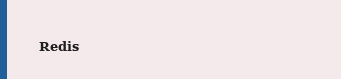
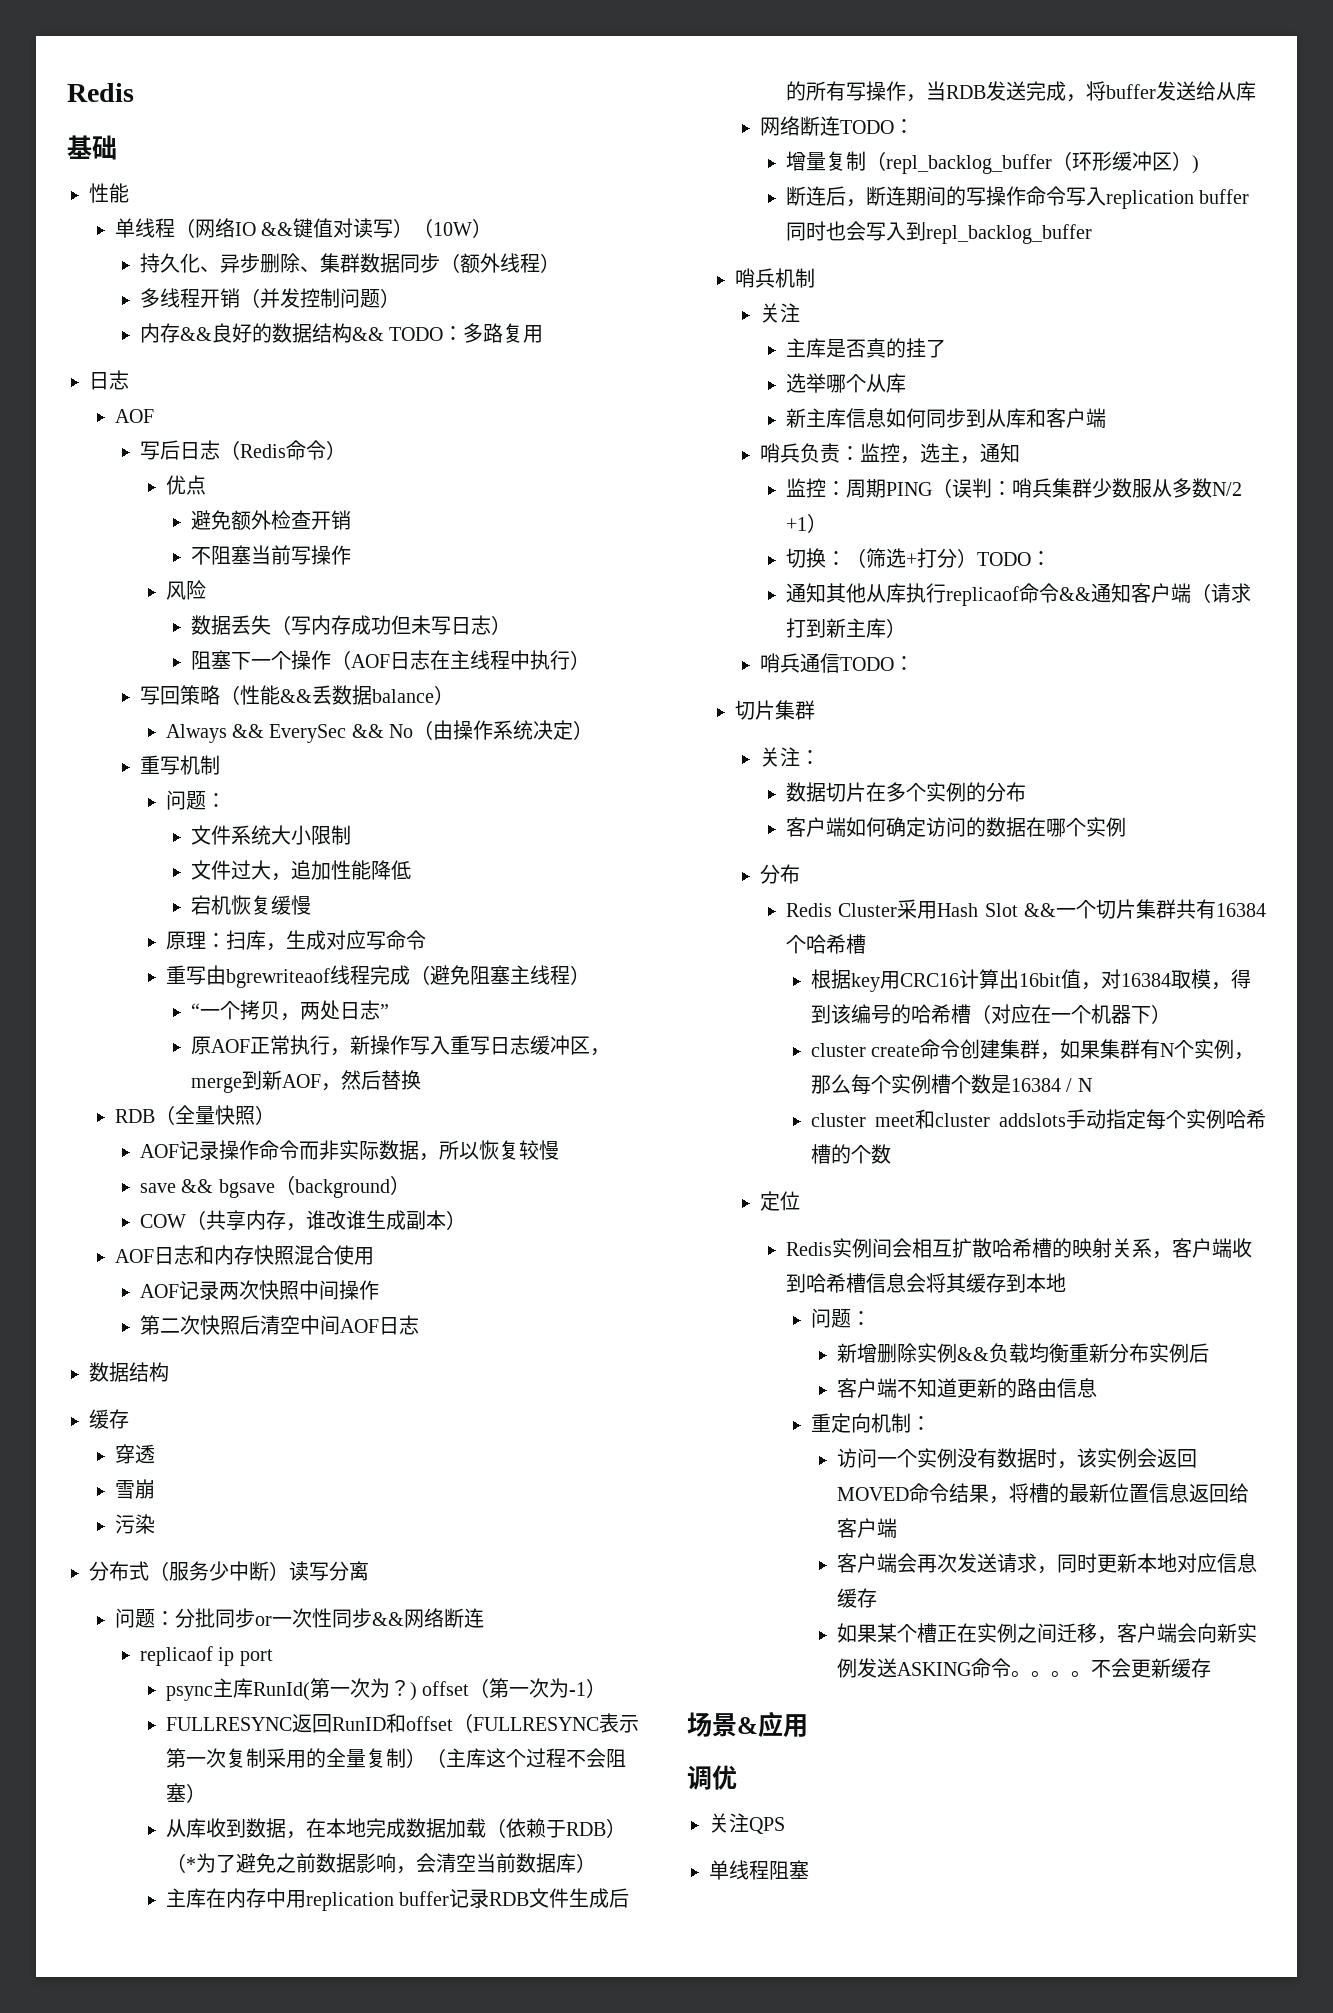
[39,41,79,51] Redis -> [67,83,134,102] [67,135,117,160] [89,183,129,203] [114,218,492,238] [140,253,561,273] [140,288,401,308] [140,323,544,343] [89,370,129,390] [114,409,154,423] [140,440,347,460] [165,475,206,495] [191,510,352,530] [191,545,352,565] [165,580,206,600] [191,615,512,635] [191,650,591,670] [140,685,455,705] [165,720,594,743] [140,755,221,775] [165,790,226,810] [191,825,352,845] [191,860,412,881] [191,895,312,915] [165,930,426,951] [165,965,590,988] [191,1000,390,1021] [191,1035,611,1056] [191,1070,422,1093] [114,1105,275,1125] [140,1140,560,1161] [140,1175,410,1198] [140,1210,467,1231] [114,1245,374,1265] [140,1280,380,1300] [140,1315,420,1335] [89,1362,169,1382] [89,1409,129,1429] [114,1444,155,1464] [114,1479,155,1499] [114,1514,155,1534] [89,1561,369,1581] [114,1608,484,1628] [140,1646,273,1666] [165,1678,606,1701] [165,1713,639,1733] [165,1748,626,1768] [165,1783,206,1803] [165,1818,626,1839] [165,1853,596,1874] [165,1888,629,1911] [785,81,1256,102] [760,116,915,136] [785,151,1199,174] [785,186,1249,209] [785,221,1092,244] [734,268,815,288] [760,303,801,323] [785,338,946,358] [785,373,906,393] [785,408,1106,428] [760,443,1021,464] [785,478,1242,498] [785,513,827,533] [785,548,1051,568] [785,583,1251,606] [785,618,906,638] [760,653,915,673] [734,700,815,720] [760,747,821,767] [785,782,1026,802] [785,817,1126,837] [760,864,801,884] [785,899,1266,919] [785,934,866,954] [811,969,1252,992] [811,1004,1172,1024] [811,1039,1255,1060] [811,1074,1092,1095] [811,1109,1266,1130] [811,1144,892,1164] [760,1191,801,1211] [785,1238,1252,1259] [785,1273,1066,1293] [811,1308,872,1328] [836,1343,1209,1363] [836,1378,1097,1398] [811,1413,932,1433] [836,1448,1197,1469] [836,1483,1249,1504] [836,1518,897,1538] [836,1553,1257,1574] [836,1588,877,1608] [836,1623,1257,1644] [836,1658,1211,1678] [687,1711,808,1738] [687,1765,737,1790] [709,1813,785,1834] [709,1860,809,1880] Redis // 基础 // 性能 // 单线程（网络IO &&键值对读写）（10W） // 持久化、异步删除、集群数据同步（额外线程） // 多线程开销（并发控制问题） // 内存&&良好的数据结构&& TODO：多路复用 // 日志 // AOF // 写后日志（Redis命令） // 优点 // 避免额外检查开销 // 不阻塞当前写操作 // 风险 // 数据丢失（写内存成功但未写日志） // 阻塞下一个操作（AOF日志在主线程中执行） // 写回策略（性能&&丢数据balance） // Always && EverySec && No（由操作系统决定） // 重写机制 // 问题： // 文件系统大小限制 // 文件过大，追加性能降低 // 宕机恢复缓慢 // 原理：扫库，生成对应写命令 // 重写由bgrewriteaof线程完成（避免阻塞主线程） // “一个拷贝，两处日志” // 原AOF正常执行，新操作写入重写日志缓冲区，merge到新AOF，然后替换 // RDB（全量快照） // AOF记录操作命令而非实际数据，所以恢复较慢 // save && bgsave（background） // COW（共享内存，谁改谁生成副本） // AOF日志和内存快照混合使用 // AOF记录两次快照中间操作 // 第二次快照后清空中间AOF日志 // 数据结构 // 缓存 // 穿透 // 雪崩 // 污染 // 分布式（服务少中断）读写分离 // 问题：分批同步or一次性同步&&网络断连 // replicaof ip port // psync主库RunId(第一次为？) offset（第一次为-1） // FULLRESYNC返回RunID和offset（FULLRESYNC表示第一次复制采用的全量复制）（主库这个过程不会阻塞） // 从库收到数据，在本地完成数据加载（依赖于RDB）（*为了避免之前数据影响，会清空当前数据库） // 主库在内存中用replication buffer记录RDB文件生成后的所有写操作，当RDB发送完成，将buffer发送给从库 // 网络断连TODO： // 增量复制（repl_backlog_buffer（环形缓冲区）) // 断连后，断连期间的写操作命令写入replication buffer同时也会写入到repl_backlog_buffer // 哨兵机制 // 关注 // 主库是否真的挂了 // 选举哪个从库 // 新主库信息如何同步到从库和客户端 // 哨兵负责：监控，选主，通知 // 监控：周期PING（误判：哨兵集群少数服从多数N/2 +1） // 切换：（筛选+打分）TODO： // 通知其他从库执行replicaof命令&&通知客户端（请求打到新主库） // 哨兵通信TODO： // 切片集群 // 关注： // 数据切片在多个实例的分布 // 客户端如何确定访问的数据在哪个实例 // 分布 // Redis Cluster采用Hash Slot &&一个切片集群共有16384个哈希槽 // 根据key用CRC16计算出16bit值，对16384取模，得到该编号的哈希槽（对应在一个机器下） // cluster create命令创建集群，如果集群有N个实例，那么每个实例槽个数是16384 / N // cluster meet和cluster addslots手动指定每个实例哈希槽的个数 // 定位 // Redis实例间会相互扩散哈希槽的映射关系，客户端收到哈希槽信息会将其缓存到本地 // 问题： // 新增删除实例&&负载均衡重新分布实例后 // 客户端不知道更新的路由信息 // 重定向机制： // 访问一个实例没有数据时，该实例会返回MOVED命令结果，将槽的最新位置信息返回给客户端 // 客户端会再次发送请求，同时更新本地对应信息缓存 // 如果某个槽正在实例之间迁移，客户端会向新实例发送ASKING命令。。。。不会更新缓存 // 场景&应用 // 调优 // 关注QPS // 单线程阻塞

